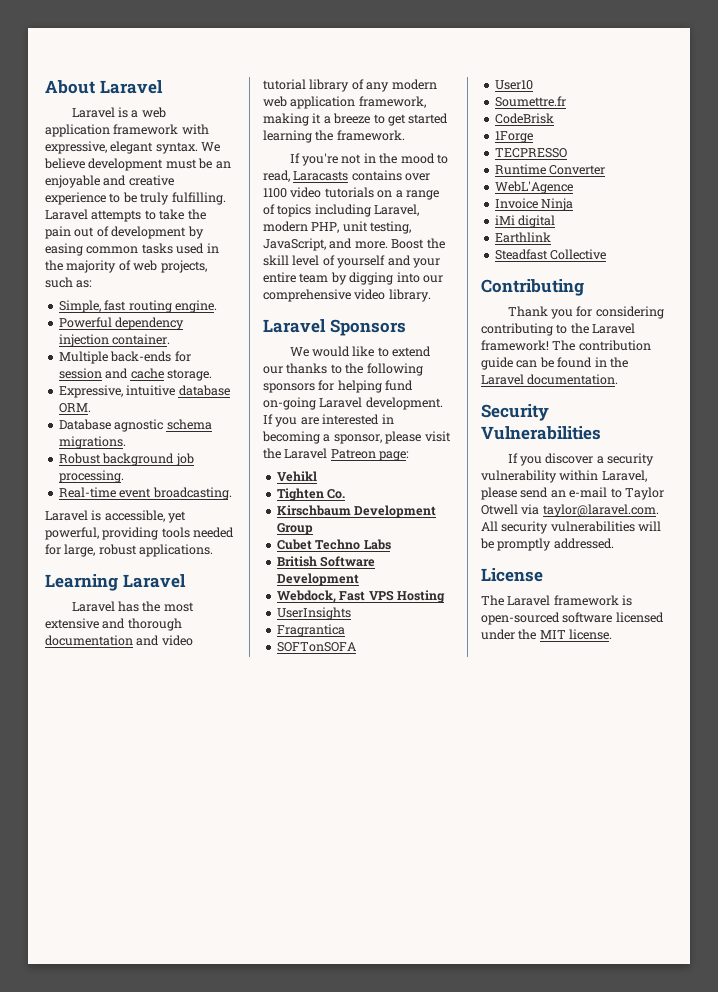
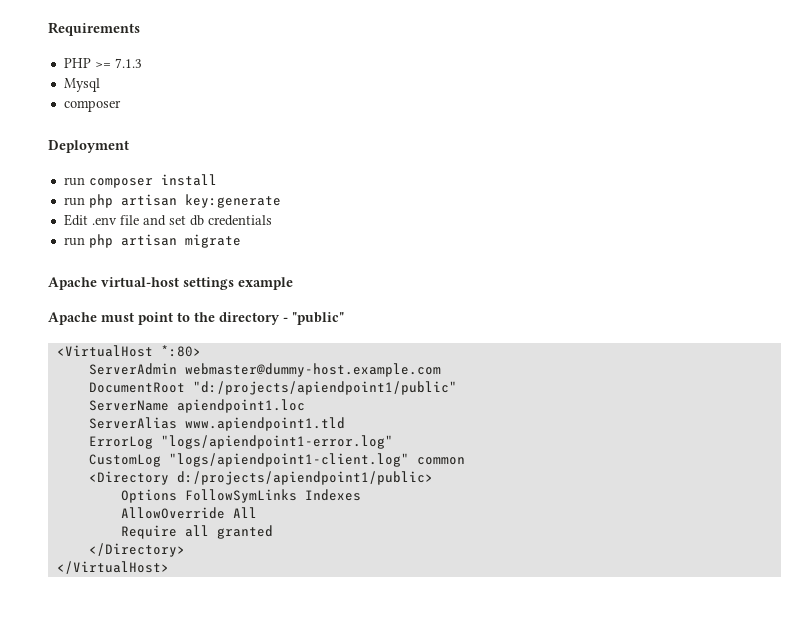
[45,80,163,94] [71,107,166,118] [45,124,209,137] [45,141,221,154] [44,158,231,171] [45,175,174,188] [45,192,226,205] [45,209,206,222] [45,226,204,239] [45,243,219,256] [45,260,207,273] [45,277,93,288] [58,300,217,313] [58,317,185,330] [58,334,171,347] [58,351,191,364] [58,368,212,381] [58,385,230,398] [58,403,91,413] [58,419,212,432] [58,436,126,449] [58,453,194,466] [58,470,124,483] [58,487,232,500] [45,510,187,523] [45,527,235,540] [45,544,214,557] [45,574,186,591] [71,601,194,612] [45,618,182,631] [45,635,193,646] [263,79,437,92] [263,96,426,109] [263,113,449,126] [263,130,405,143] [289,153,448,166] [263,170,431,182] [263,187,439,200] [263,204,420,217] [263,221,412,234] [263,238,445,251] [263,255,440,268] [263,272,443,285] [263,289,431,302] [263,319,406,336] [289,346,432,357] [263,363,423,376] [263,380,414,393] [263,397,443,410] [263,414,394,427] [262,431,451,444] [263,448,410,461] [276,471,317,482] [276,488,346,501] [276,505,437,518] [276,523,313,535] [276,539,391,550] [276,556,376,567] [276,573,359,586] [276,590,445,603] [276,607,351,620] [276,624,345,637] [276,642,356,652] [494,80,533,90] [494,96,566,107] [494,113,554,124] [494,131,533,143] [494,148,567,158] [494,164,606,175] [494,181,573,194] [494,198,574,211] [494,215,556,228] [494,232,551,243] [494,249,607,260] [481,279,584,296] [507,306,664,319] [481,323,636,336] [481,340,651,351] [481,357,628,370] [481,374,619,385] [481,404,549,421] [481,426,601,440] [507,453,655,466] [481,470,647,483] [481,487,664,500] [481,504,659,517] [481,521,662,534] [480,538,614,551] [481,568,543,582] [481,595,633,606] [481,612,664,625] [481,629,613,640] About Laravel // Laravel is a web application framework with expressive, elegant syntax. We believe development must be an enjoyable and creative experience to be truly fulfilling. Laravel attempts to take the pain out of development by easing common tasks used in the majority of web projects, such as: // Simple, fast routing engine. // Powerful dependency injection container. // Multiple back-ends for session and cache storage. // Expressive, intuitive database ORM. // Database agnostic schema migrations. // Robust background job processing. // Real-time event broadcasting. // Laravel is accessible, yet powerful, providing tools needed for large, robust applications. // Learning Laravel // Laravel has the most extensive and thorough documentation and video tutorial library of any modern web application framework, making it a breeze to get started learning the framework. // If you're not in the mood to read, Laracasts contains over 1100 video tutorials on a range of topics including Laravel, modern PHP, unit testing, JavaScript, and more. Boost the skill level of yourself and your entire team by digging into our comprehensive video library. // Laravel Sponsors // We would like to extend our thanks to the following sponsors for helping fund on-going Laravel development. If you are interested in becoming a sponsor, please visit the Laravel Patreon page: // Vehikl // Tighten Co. // Kirschbaum Development Group // Cubet Techno Labs // British Software Development // Webdock, Fast VPS Hosting // UserInsights // Fragrantica // SOFTonSOFA // User10 // Soumettre.fr // CodeBrisk // 1Forge // TECPRESSO // Runtime Converter // WebL'Agence // Invoice Ninja // iMi digital // Earthlink // Steadfast Collective // Contributing // Thank you for considering contributing to the Laravel framework! The contribution guide can be found in the Laravel documentation. // Security Vulnerabilities // If you discover a security vulnerability within Laravel, please send an e-mail to Taylor Otwell via taylor@laravel.com. All security vulnerabilities will be promptly addressed. // License // The Laravel framework is open-sourced software licensed under the MIT license. -> [48,22,140,36] [63,58,142,68] [63,78,100,92] [63,100,121,112] [48,140,129,153] [63,174,217,188] [63,194,281,208] [63,214,272,226] [63,234,241,248] [48,277,293,290] [48,312,344,325] [56,345,201,357] [88,363,441,377] [88,381,457,395] [88,399,305,413] [88,417,345,431] [88,435,393,449] [88,453,465,467] [88,471,433,485] [120,489,361,503] [120,507,257,519] [120,525,273,539] [88,543,185,557] [56,561,169,574] Requirements // PHP >= 7.1.3 // Mysql // composer // Deployment // run composer install // run php artisan key:generate // Edit .env file and set db credentials // run php artisan migrate // Apache virtual-host settings example // Apache must point to the directory - "public" // <VirtualHost *:80> // ServerAdmin webmaster@dummy-host.example.com // DocumentRoot "d:/projects/apiendpoint1/public" // ServerName apiendpoint1.loc // ServerAlias www.apiendpoint1.tld // ErrorLog "logs/apiendpoint1-error.log" // CustomLog "logs/apiendpoint1-client.log" common // <Directory d:/projects/apiendpoint1/public> // Options FollowSymLinks Indexes // AllowOverride All // Require all granted // </Directory> // </VirtualHost>

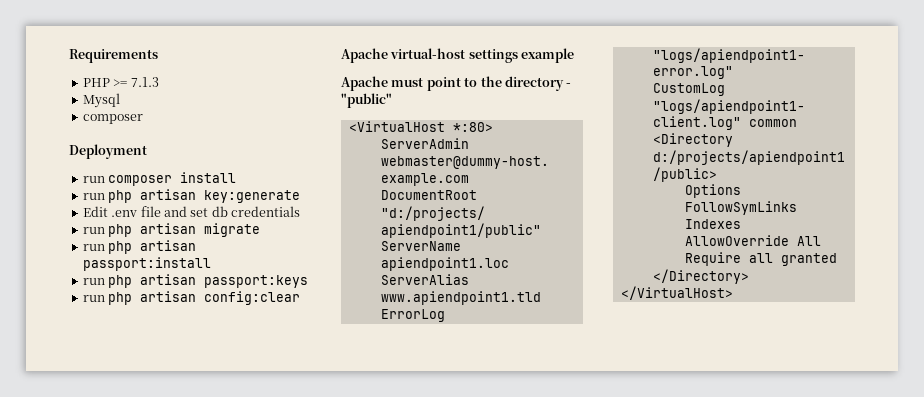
(241, 241) none -> [82,240,197,254] [82,257,211,271] [82,274,309,288] [82,291,301,305] // run php artisan passport:install // run php artisan passport:keys // run php artisan config:clear

